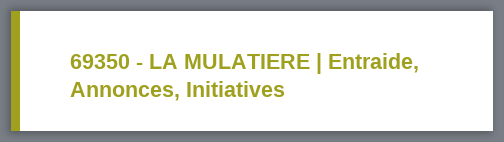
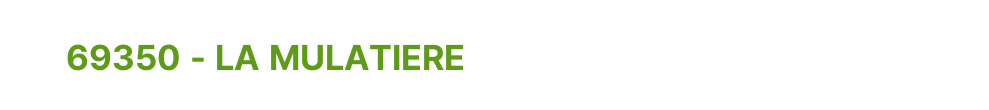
[316,53,419,74] [70,81,285,101] | Entraide, Annonces, Initiatives -> (465, 57) none

